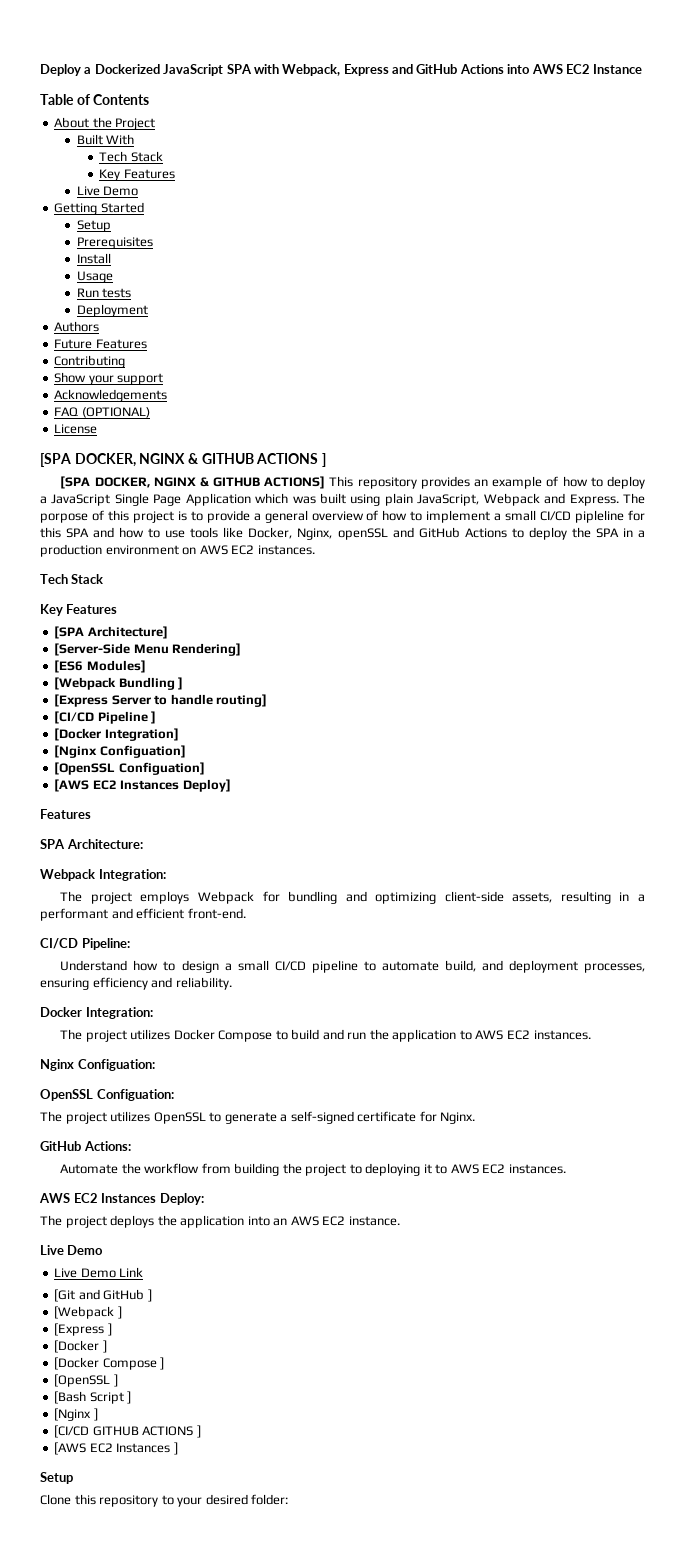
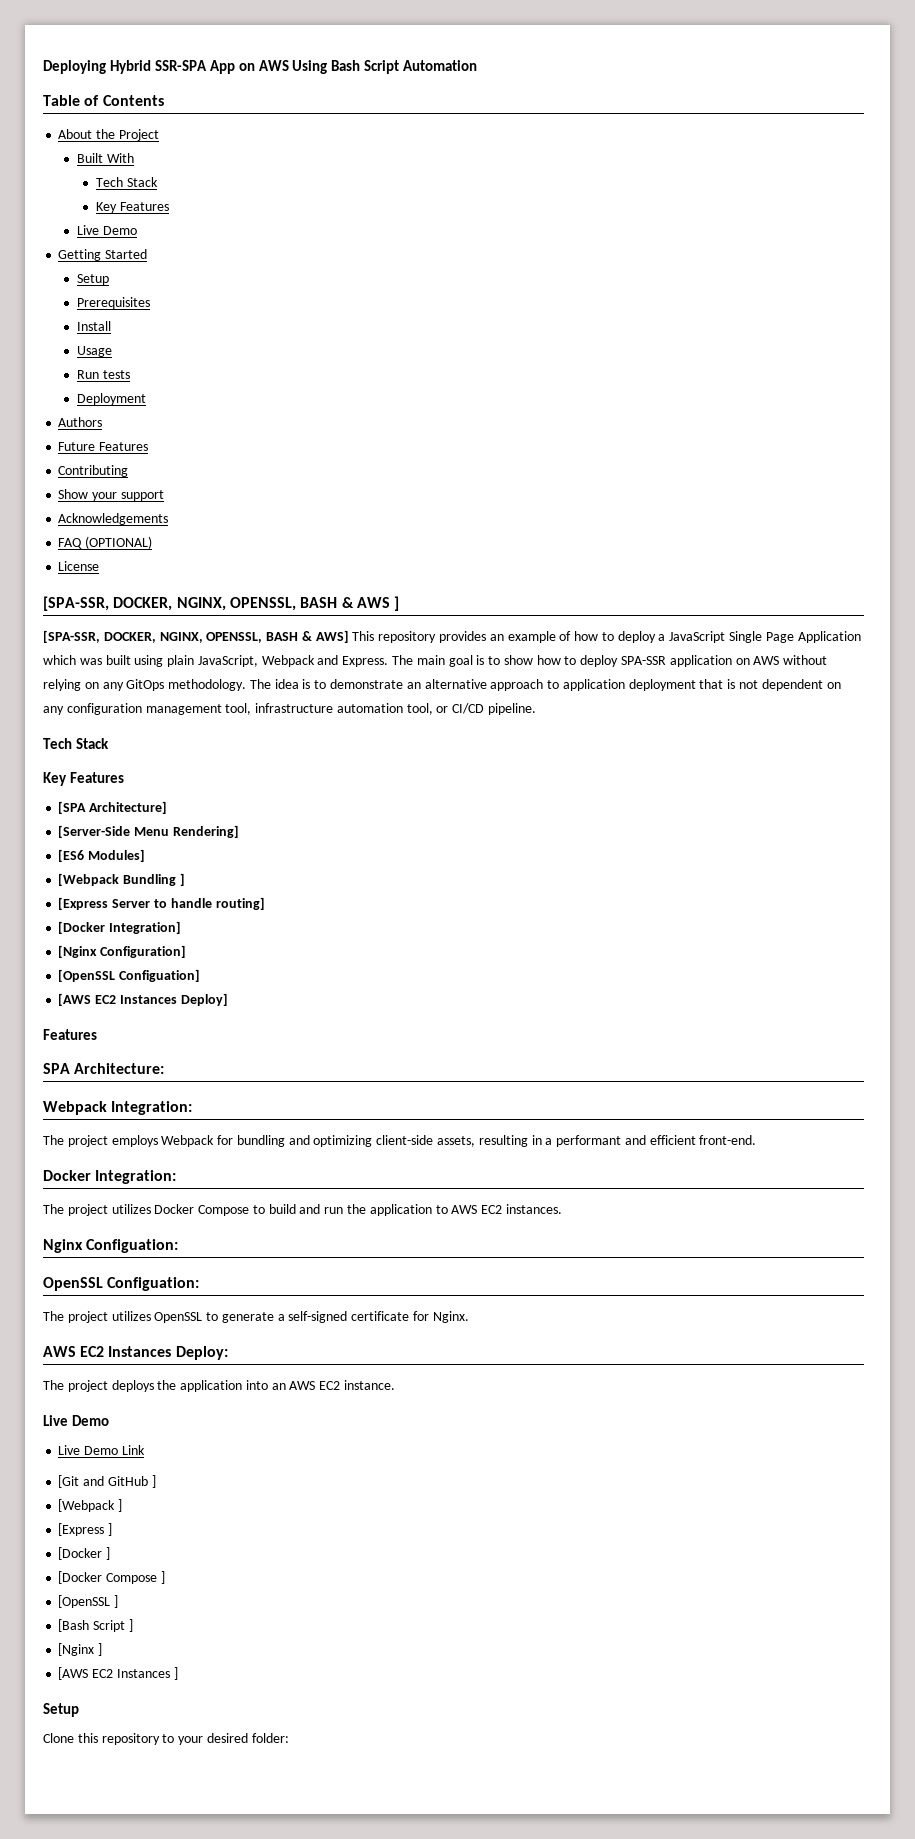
[40,64,643,76] Deploy a Dockerized JavaScript SPA with Webpack, Express and GitHub Actions into AWS EC2 Instance -> [43,60,478,74] Deploying Hybrid SSR-SPA App on AWS Using Bash Script Automation
[40,453,326,467] [60,476,326,489] [SPA DOCKER, NGINX & GITHUB ACTIONS ] // [SPA DOCKER, NGINX & GITHUB ACTIONS] -> [43,596,400,611] [43,630,349,643] [SPA-SSR, DOCKER, NGINX, OPENSSL, BASH & AWS ] // [SPA-SSR, DOCKER, NGINX, OPENSSL, BASH & AWS]
[40,510,646,523] [40,527,645,540] [40,544,315,557] porpose of this project is to provide a general overview of how to implement a small CI/CD pipleline for this SPA and how to use tools like Docker, Nginx, openSSL and GitHub Actions to deploy the SPA in a production environment on AWS EC2 instances. -> [416,655,828,667] [43,679,841,691] [43,703,537,715] main goal is to show how to deploy SPA-SSR application on AWS without relying on any GitOps methodology. The idea is to demonstrate an alternative approach to application deployment that is not dependent on any configuration management tool, infrastructure automation tool, or CI/CD pipeline.
[54,711,157,724] // [CI/CD Pipeline ] -> (265, 903) none
[99,745,186,758] Configuation] -> [100,945,187,958] Configuration]
[40,938,130,950] [60,960,645,973] [40,977,232,990] // CI/CD Pipeline: // Understand how to design a small CI/CD pipeline to automate build, and deployment processes, ensuring efficiency and reliability. -> (757, 1140) none
[40,1141,131,1151] [60,1163,566,1176] // GitHub Actions: // Automate the workflow from building the project to deploying it to AWS EC2 instances. -> (469, 1317) none
[54,1425,201,1438] // [CI/CD GITHUB ACTIONS ] -> (103, 1649) none

